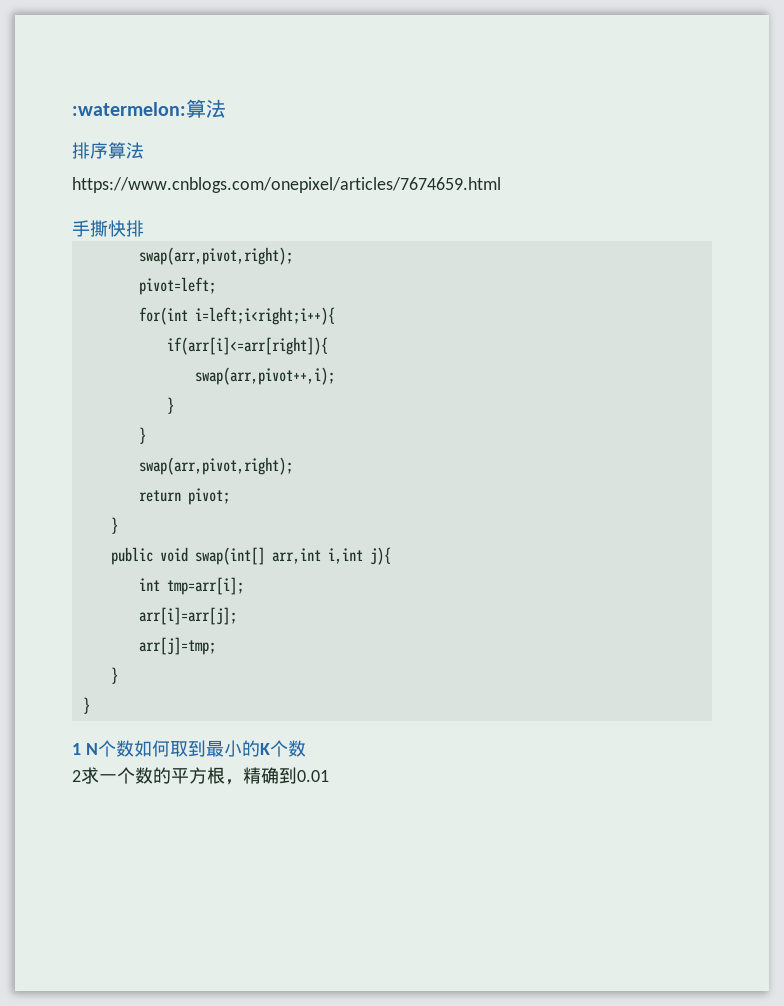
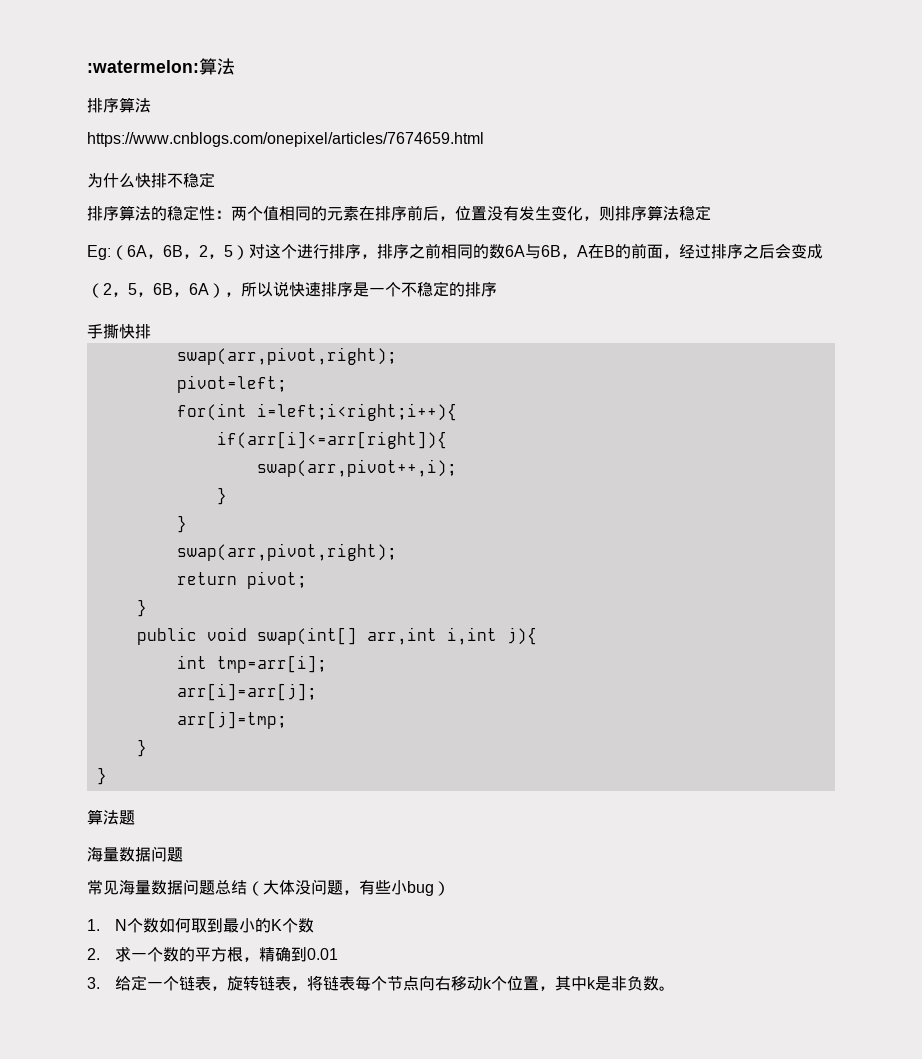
(501, 185) none -> [87,172,215,188] [87,205,711,221] [87,243,823,260] [87,281,497,298] // 为什么快排不稳定 // 排序算法的稳定性：两个值相同的元素在排序前后，位置没有发生变化，则排序算法稳定 // Eg:（6A，6B，2，5）对这个进行排序，排序之前相同的数6A与6B，A在B的前面，经过排序之后会变成 // （2，5，6B，6A），所以说快速排序是一个不稳定的排序
[72,743,81,755] 1 -> [87,809,135,825] [87,846,183,862] [87,879,450,896] [87,919,100,931] 算法题 // 海量数据问题 // 常见海量数据问题总结（大体没问题，有些小bug） // 1.
[72,770,81,782] 2 -> [87,948,100,960] 2.
(329, 776) none -> [87,975,676,991] // 3.给定一个链表，旋转链表，将链表每个节点向右移动k个位置，其中k是非负数。

